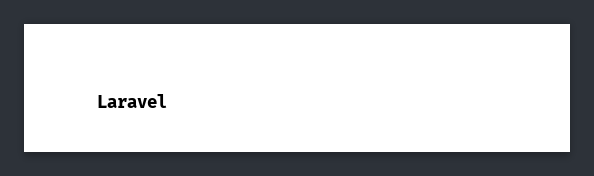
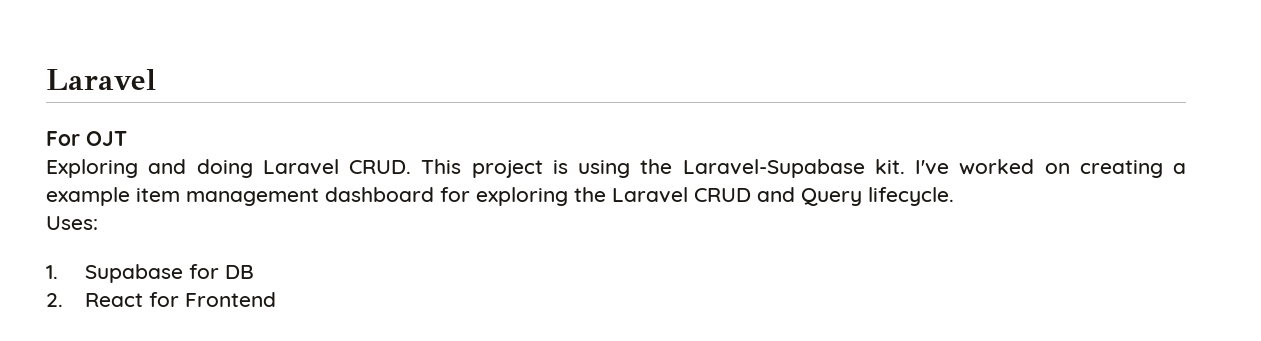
[97,94,167,108] Laravel -> [46,69,156,90] [46,131,127,146] [46,159,1186,178] [46,187,954,206] [46,216,98,230] [46,264,255,283] [46,292,277,307] Laravel // For OJT // Exploring and doing Laravel CRUD. This project is using the Laravel-Supabase kit. I've worked on creating a example item management dashboard for exploring the Laravel CRUD and Query lifecycle. // Uses: // 1. Supabase for DB // 2. React for Frontend

